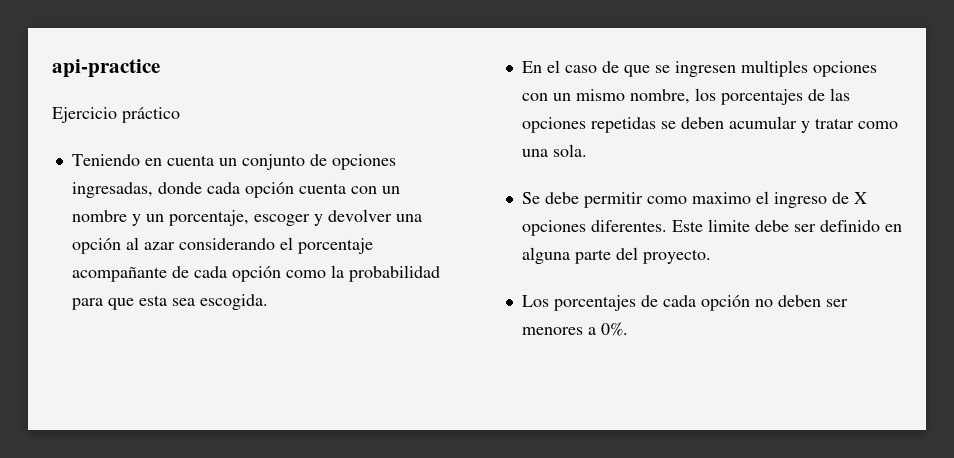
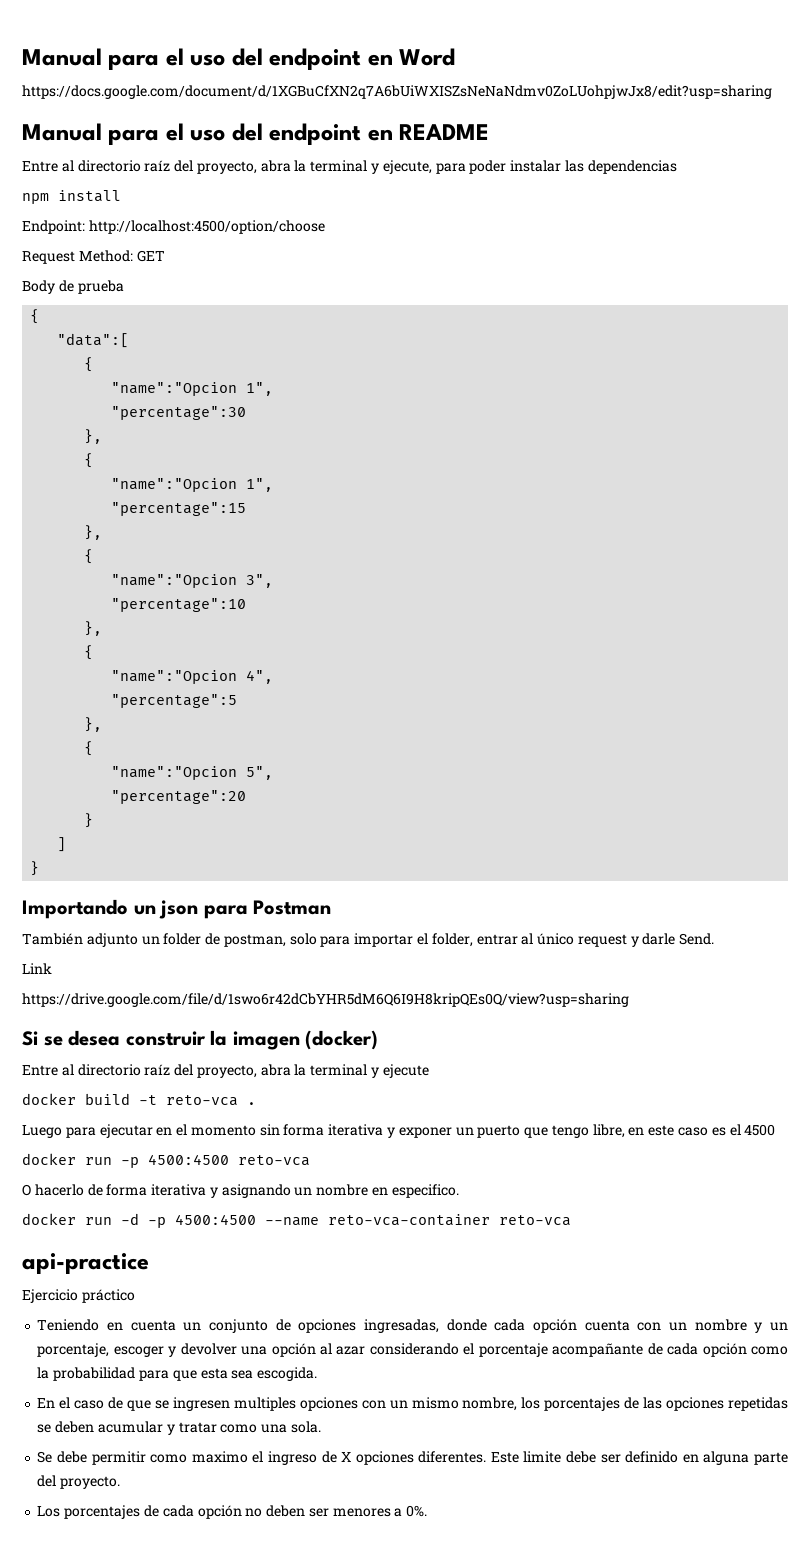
(52, 68) none -> [22,48,456,70] [22,85,772,99] [22,123,490,145] [22,160,677,174] [22,190,121,204] [22,220,325,234] [22,250,165,264] [22,280,124,294] [30,309,40,324] [57,333,130,348] [84,357,94,372] [111,382,274,396] [111,406,247,420] [84,429,103,444] [84,453,94,468] [111,478,274,492] [111,502,247,516] [84,525,103,540] [84,549,94,564] [111,574,274,588] [111,598,247,612] [84,621,103,636] [84,645,94,660] [111,670,274,684] [111,694,238,708] [84,717,103,732] [84,741,94,756] [111,766,274,780] [111,790,247,804] [84,813,94,828] [57,837,67,852] [30,861,40,876] [22,899,332,919] [22,933,715,947] [22,963,52,974] [22,993,629,1007] [22,1030,379,1050] [22,1064,429,1078] [22,1093,256,1106] [22,1124,776,1138] [22,1153,310,1168] [22,1184,459,1198] [22,1213,571,1228] Manual para el uso del endpoint en Word // https://docs.google.com/document/d/1XGBuCfXN2q7A6bUiWXISZsNeNaNdmv0ZoLUohpjwJx8/edit?usp=sharing // Manual para el uso del endpoint en README // Entre al directorio raíz del proyecto, abra la terminal y ejecute, para poder instalar las dependencias // npm install // Endpoint: http://localhost:4500/option/choose // Request Method: GET // Body de prueba // { // "data":[ // { // "name":"Opcion 1", // "percentage":30 // }, // { // "name":"Opcion 1", // "percentage":15 // }, // { // "name":"Opcion 3", // "percentage":10 // }, // { // "name":"Opcion 4", // "percentage":5 // }, // { // "name":"Opcion 5", // "percentage":20 // } // ] // } // Importando un json para Postman // También adjunto un folder de postman, solo para importar el folder, entrar al único request y darle Send. // Link // https://drive.google.com/file/d/1swo6r42dCbYHR5dM6Q6I9H8kripQEs0Q/view?usp=sharing // Si se desea construir la imagen (docker) // Entre al directorio raíz del proyecto, abra la terminal y ejecute // docker build -t reto-vca . // Luego para ejecutar en el momento sin forma iterativa y exponer un puerto que tengo libre, en este caso es el 4500 // docker run -p 4500:4500 reto-vca // O hacerlo de forma iterativa y asignando un nombre en especifico. // docker run -d -p 4500:4500 --name reto-vca-container reto-vca //

